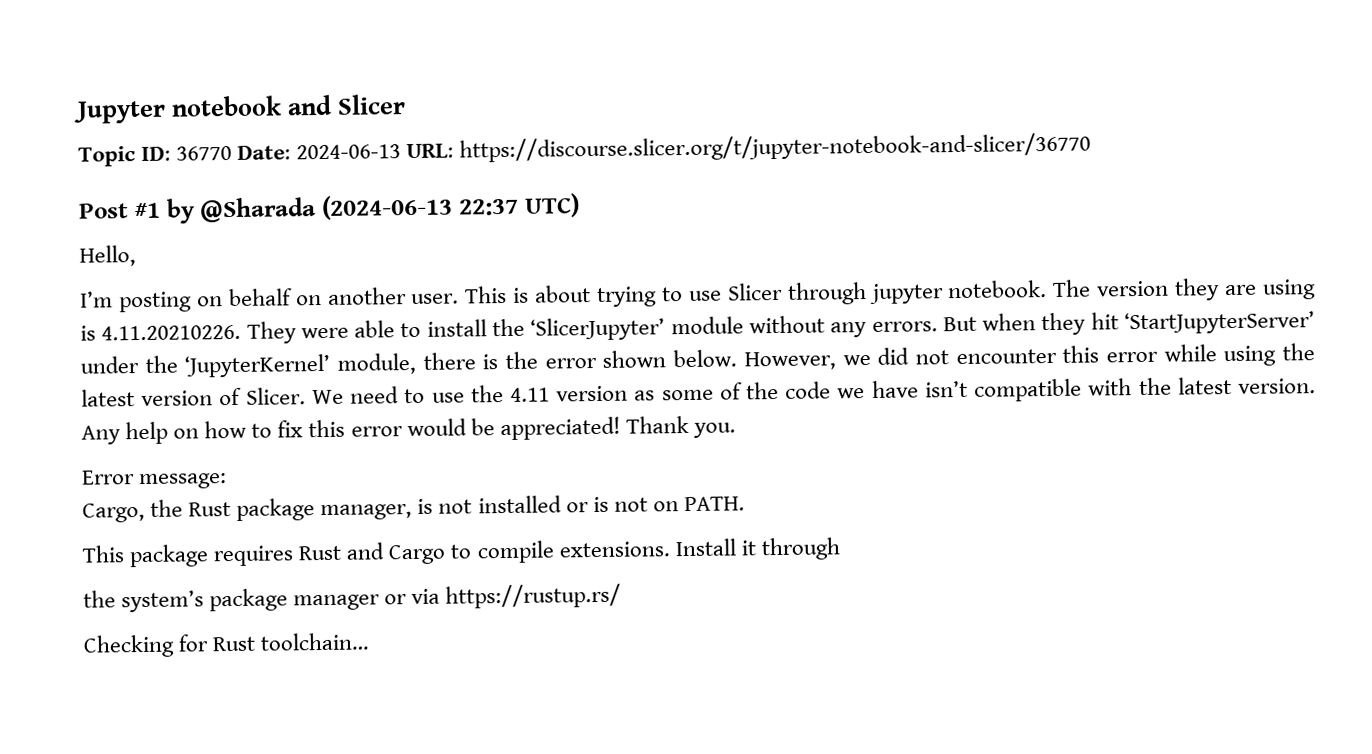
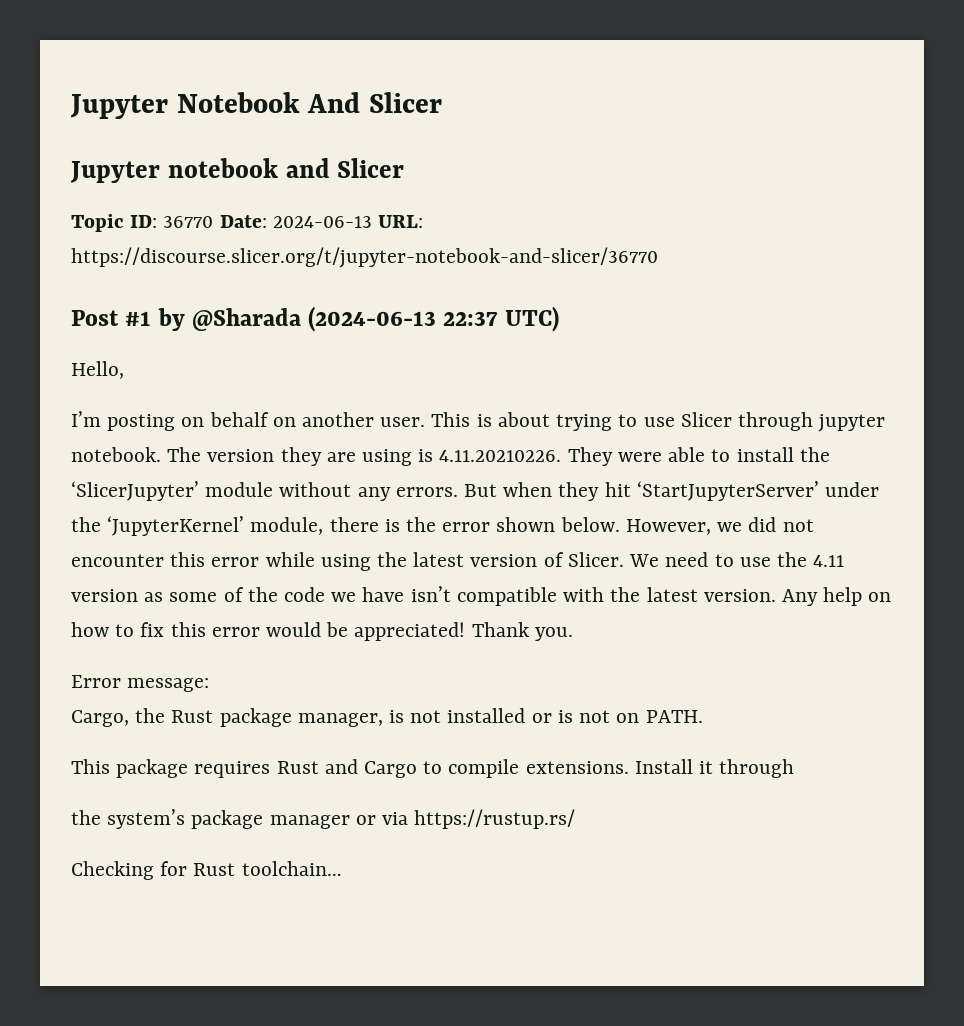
[73,100,166,124] Jupyter -> [70,92,442,119] [70,161,160,183] Jupyter Notebook And Slicer // Jupyter

